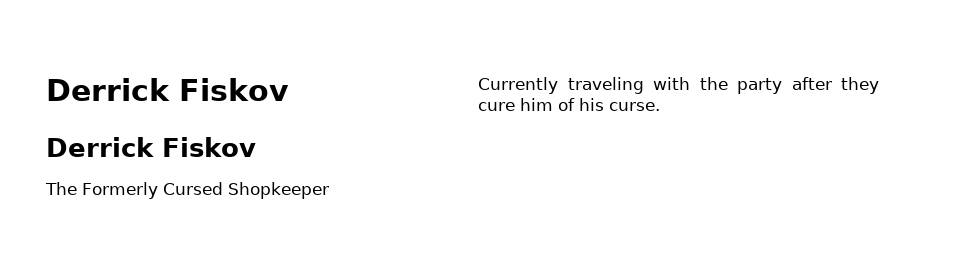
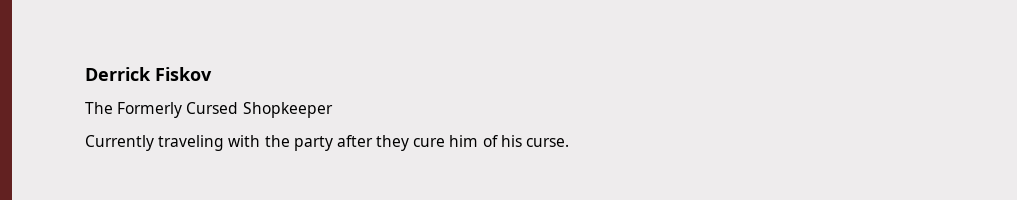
[46,78,289,101] [46,137,256,157] Derrick Fiskov // Derrick Fiskov -> [85,67,212,81] Derrick Fiskov

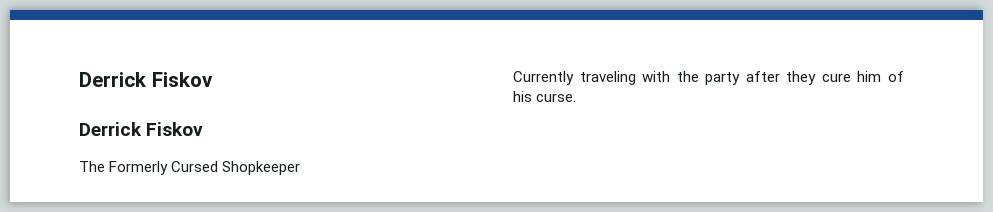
[85,67,212,81] Derrick Fiskov -> [79,72,213,87] [79,122,204,136] Derrick Fiskov // Derrick Fiskov

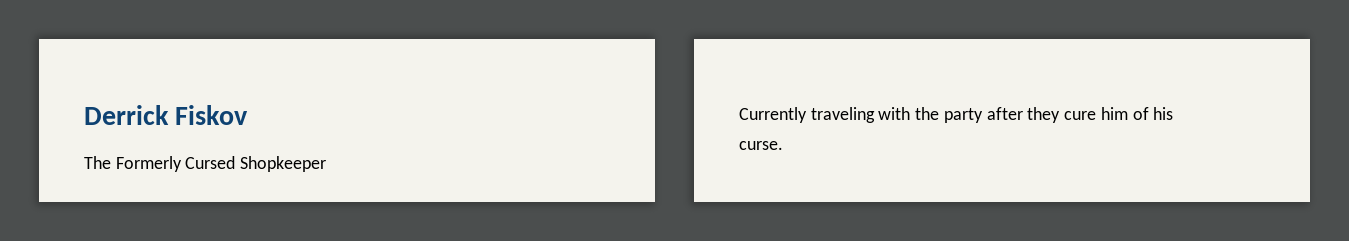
[79,72,213,87] [79,122,204,136] Derrick Fiskov // Derrick Fiskov -> [84,105,249,125] Derrick Fiskov

